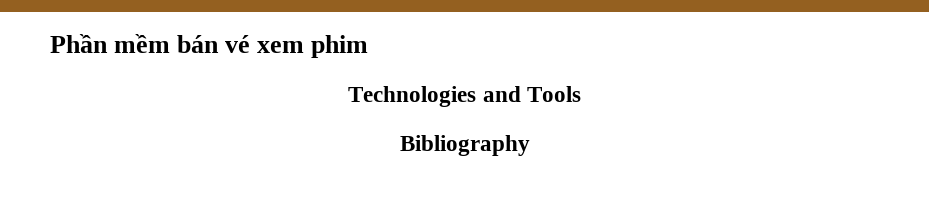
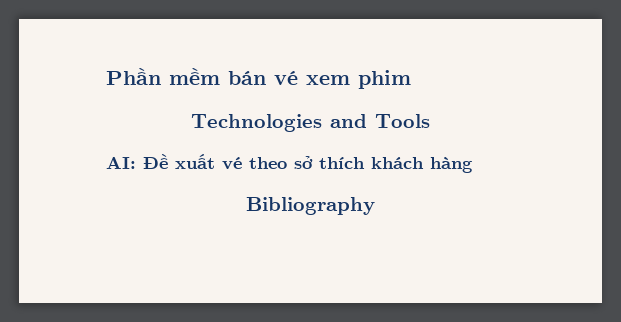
(581, 94) none -> [106,154,473,173] // AI: Đề xuất vé theo sở thích khách hàng

